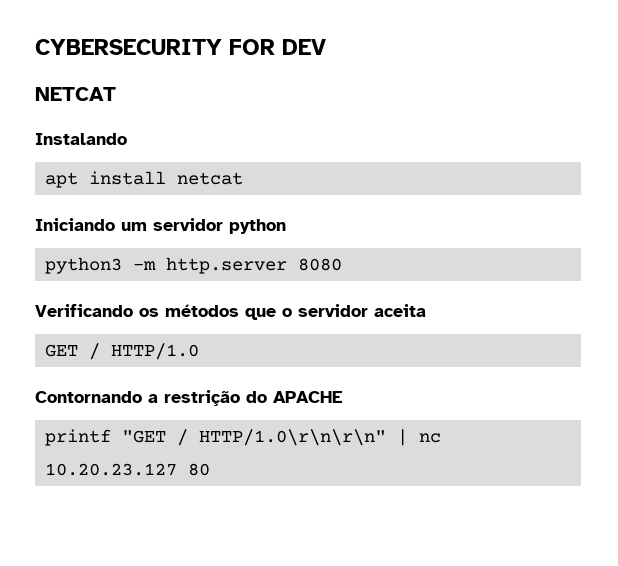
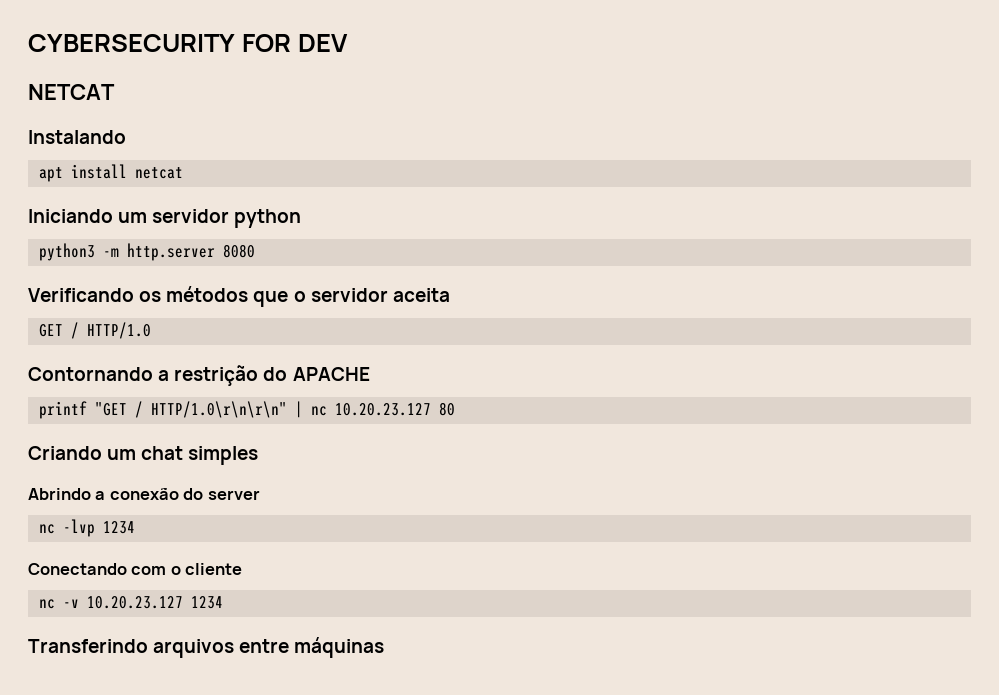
(211, 469) none -> [28,446,259,465] [28,488,260,500] [39,519,136,537] [28,563,243,575] [39,596,224,609] [28,637,385,658] // Criando um chat simples // Abrindo a conexão do server // nc -lvp 1234 // Conectando com o cliente // nc -v 10.20.23.127 1234 // Transferindo arquivos entre máquinas

